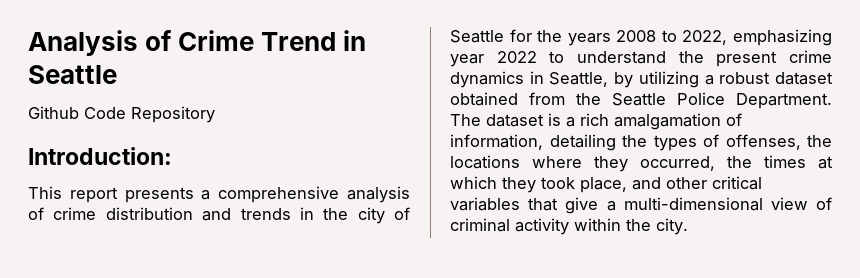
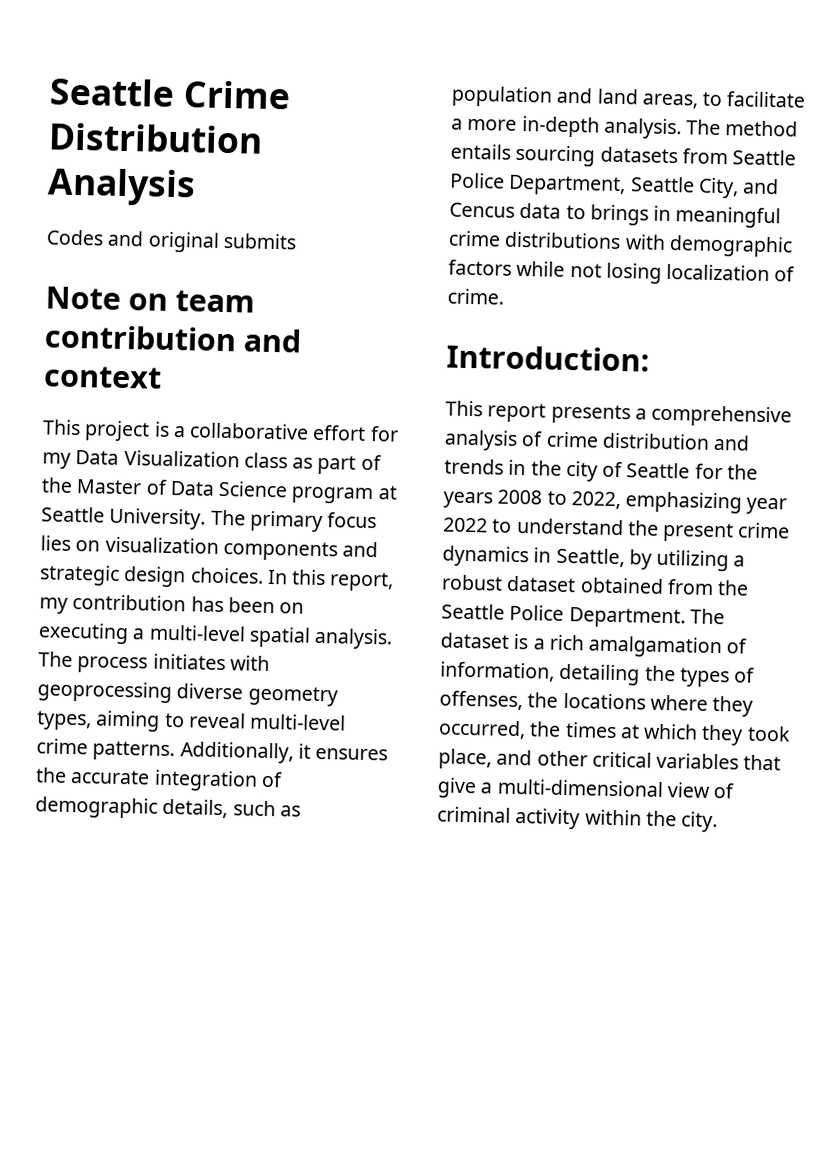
[28,30,367,56] [28,65,117,84] [28,106,215,123] Analysis of Crime Trend in Seattle // Github Code Repository -> [49,77,291,110] [48,122,263,154] [47,167,196,207] [46,229,297,253] [45,286,256,313] [44,324,303,353] [43,365,162,389] [42,419,399,442] [42,450,382,475] [41,477,397,505] [41,506,378,533] [40,535,379,562] [39,564,395,592] [39,594,305,614] [38,622,394,650] [38,651,270,674] [37,680,338,707] [36,710,347,732] [36,738,389,764] [35,767,283,792] [35,796,301,819] [451,85,807,109] [451,115,799,140] [450,143,797,167] [450,172,780,199] [449,202,782,229] [448,230,793,258] [448,259,796,284] [447,288,504,305] Seattle Crime Distribution Analysis // Codes and original submits // Note on team contribution and context // This project is a collaborative effort for my Data Visualization class as part of the Master of Data Science program at Seattle University. The primary focus lies on visualization components and strategic design choices. In this report, my contribution has been on executing a multi-level spatial analysis. The process initiates with geoprocessing diverse geometry types, aiming to reveal multi-level crime patterns. Additionally, it ensures the accurate integration of demographic details, such as population and land areas, to facilitate a more in-depth analysis. The method entails sourcing datasets from Seattle Police Department, Seattle City, and Cencus data to brings in meaningful crime distributions with demographic factors while not losing localization of crime.

